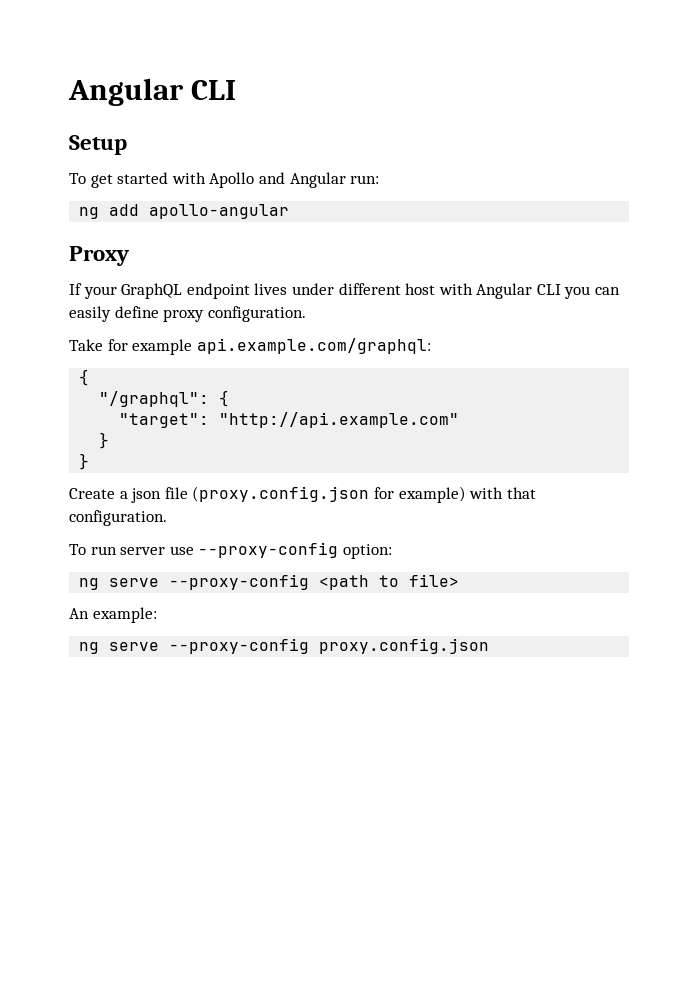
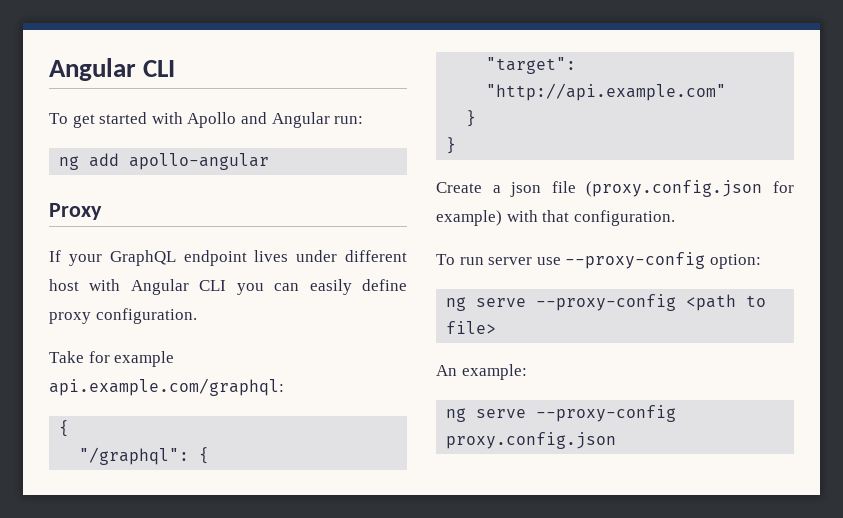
[68,78,237,106] [69,135,127,155] Angular CLI // Setup -> [49,58,176,81] Angular CLI

